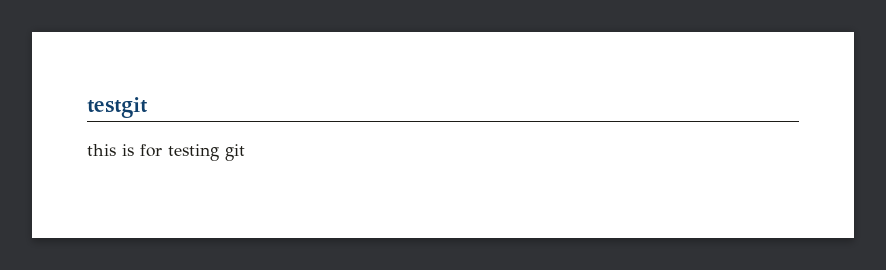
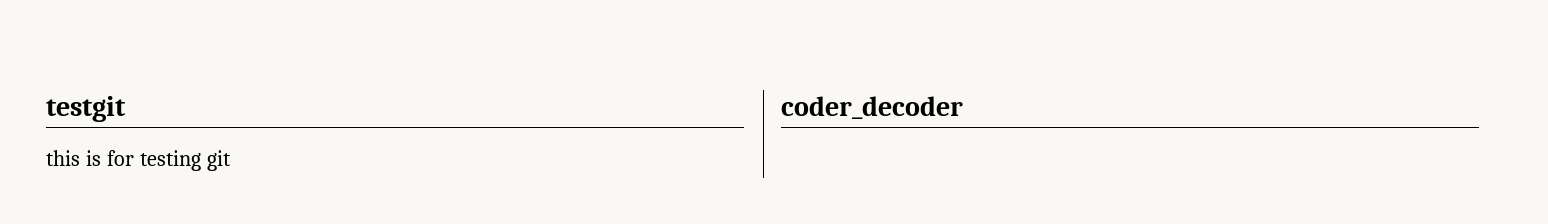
(245, 152) none -> [781,96,963,119] // coder_decoder

